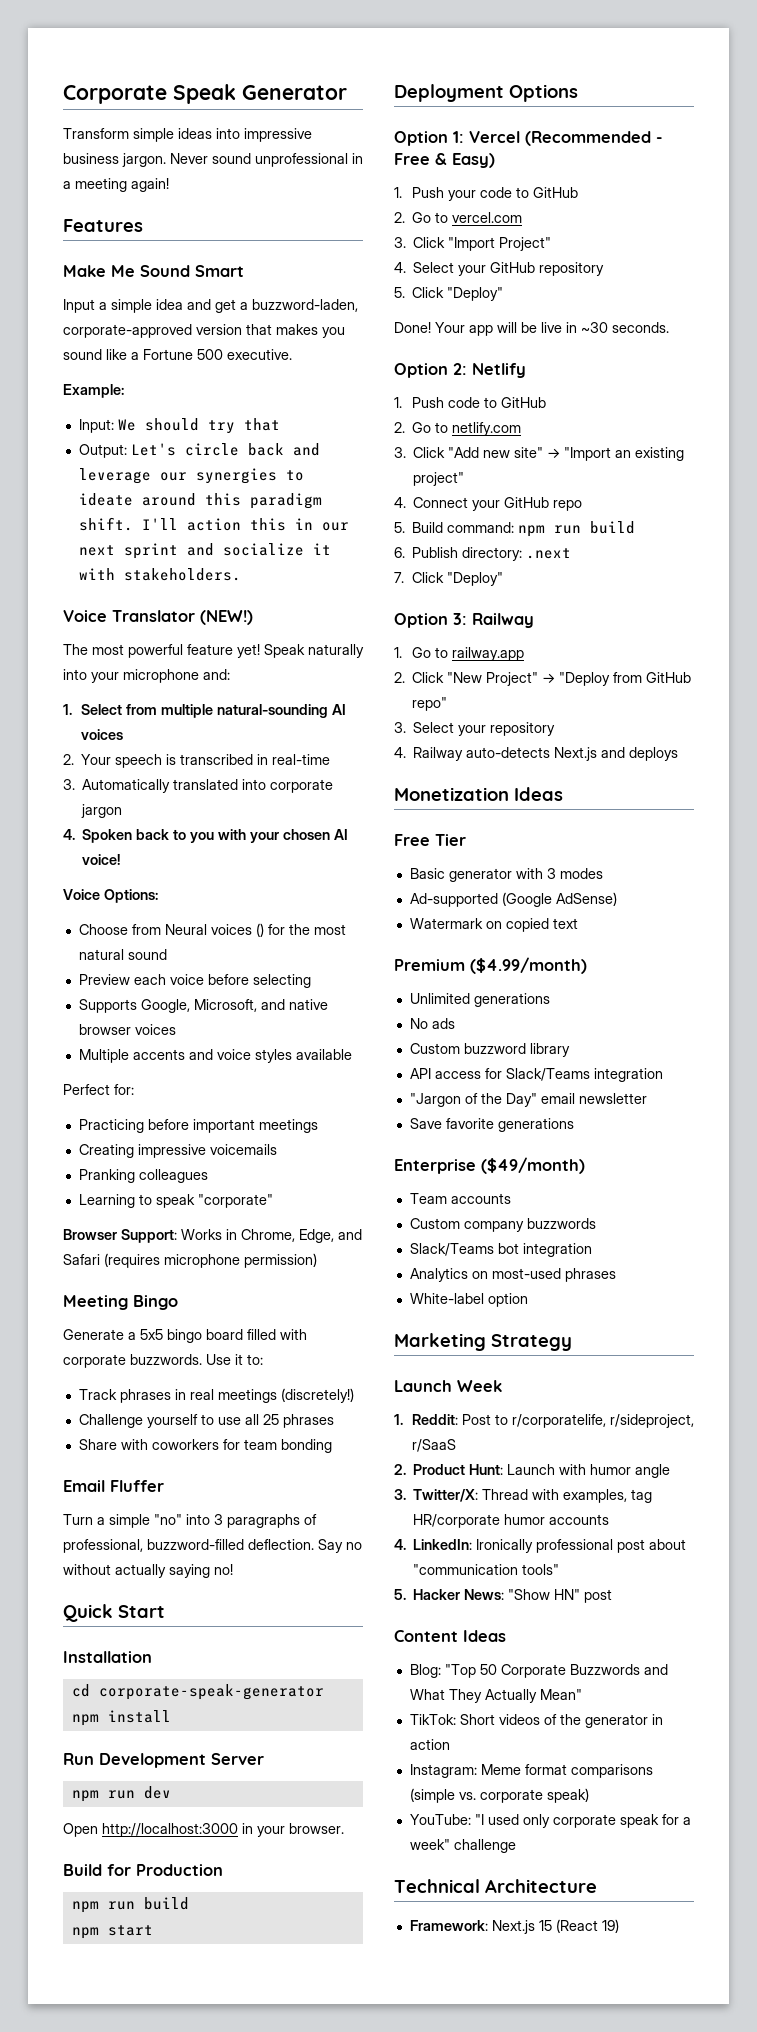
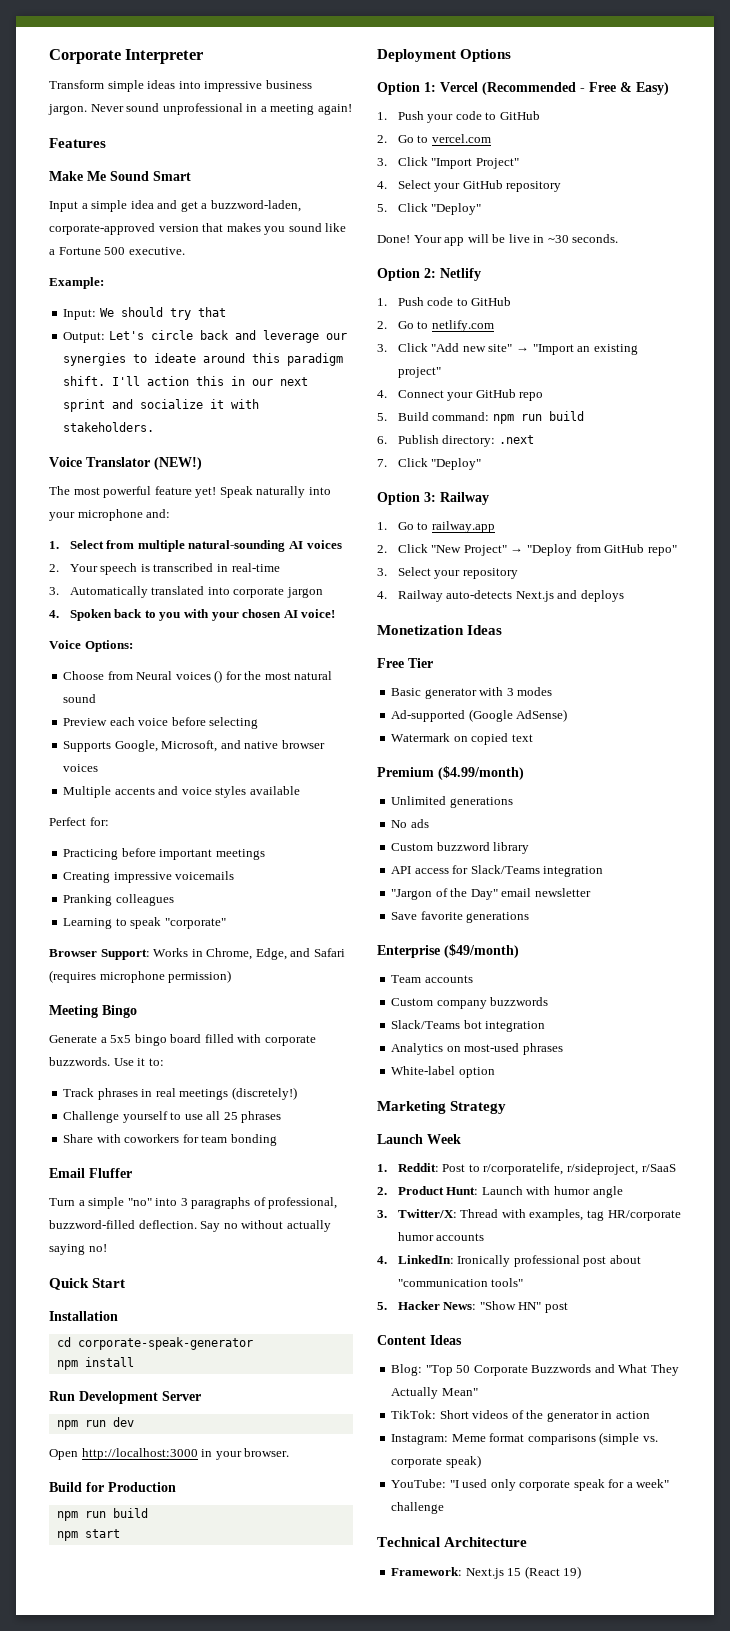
[63,84,347,104] Corporate Speak Generator -> [49,49,204,64] Corporate Interpreter

